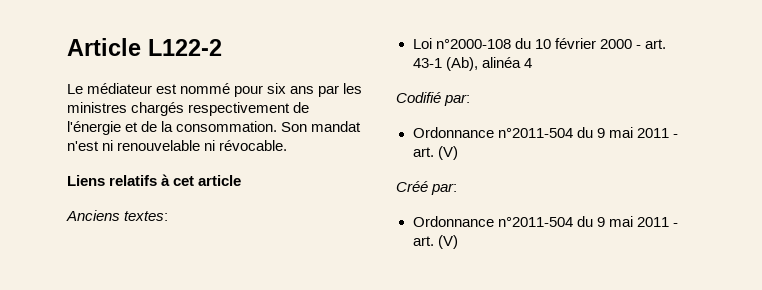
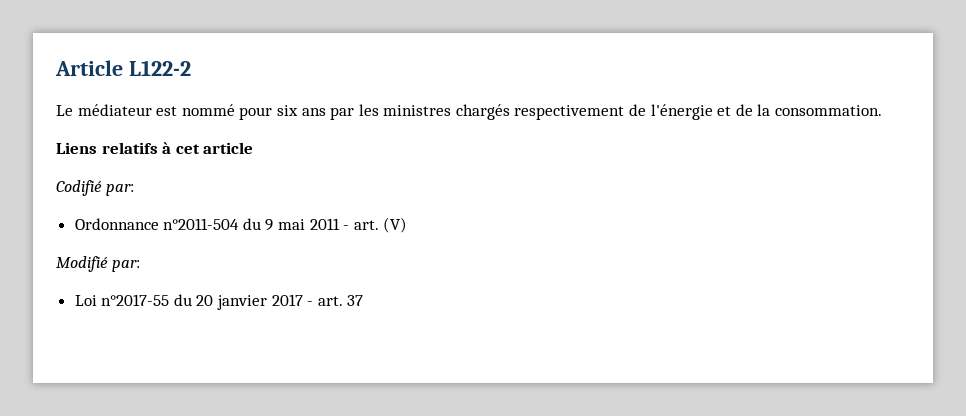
[281,121,362,132] [67,140,288,151] Son mandat n'est ni renouvelable ni révocable. -> (883, 110) none
[66,210,169,221] [412,38,666,49] [412,57,532,71] // Anciens textes: // Loi n°2000-108 du 10 février 2000 - art. 43-1 (Ab), alinéa 4 -> (254, 148) none
[396,181,458,195] [412,216,678,227] [412,235,458,249] Créé par: // Ordonnance n°2011-504 du 9 mai 2011 - art. (V) -> [56,256,140,272] [74,294,364,310] Modifié par: // Loi n°2017-55 du 20 janvier 2017 - art. 37

